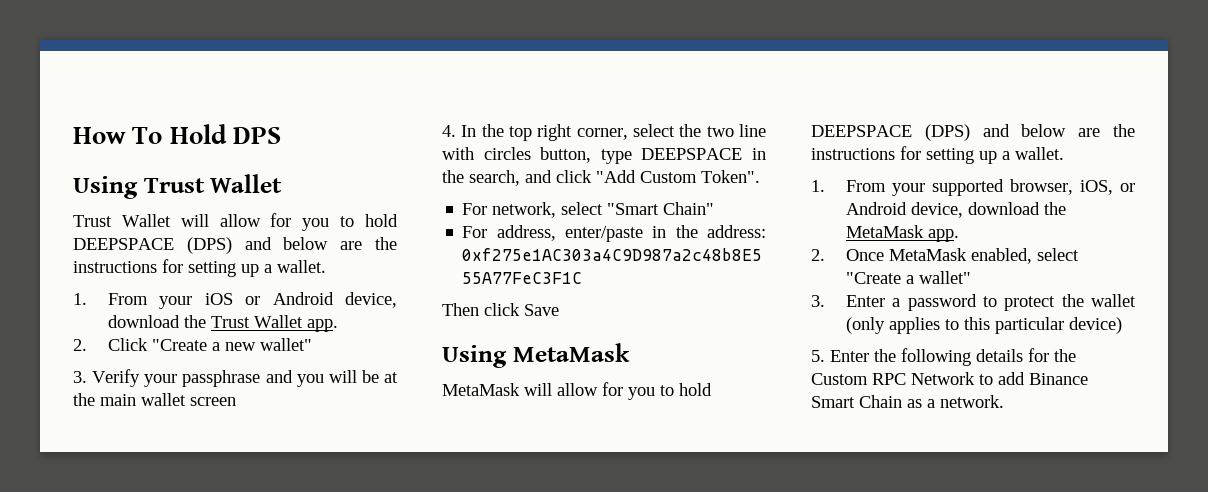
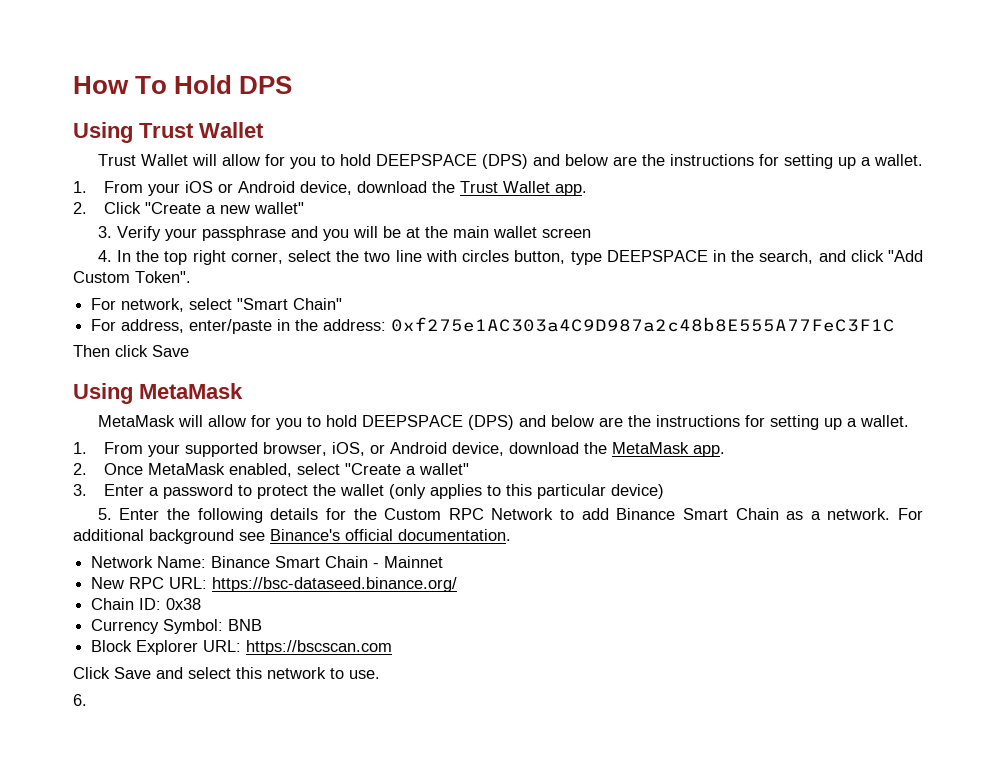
(1004, 401) none -> [898,508,924,520] [73,529,511,544] [91,556,444,568] [91,577,458,592] [91,598,202,610] [91,619,263,634] [91,640,393,655] [73,667,380,679] [73,694,87,706] For additional background see Binance's official documentation. // Network Name: Binance Smart Chain - Mainnet // New RPC URL: https://bsc-dataseed.binance.org/ // Chain ID: 0x38 // Currency Symbol: BNB // Block Explorer URL: https://bscscan.com // Click Save and select this network to use. // 6.

